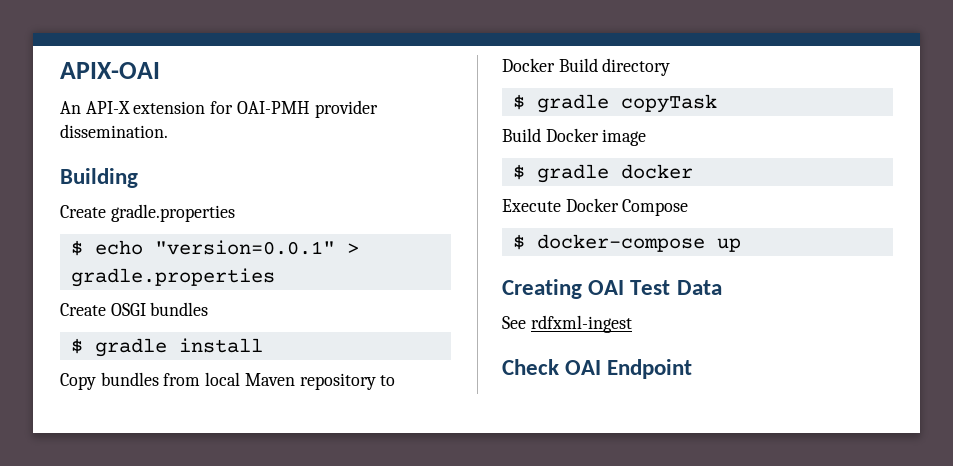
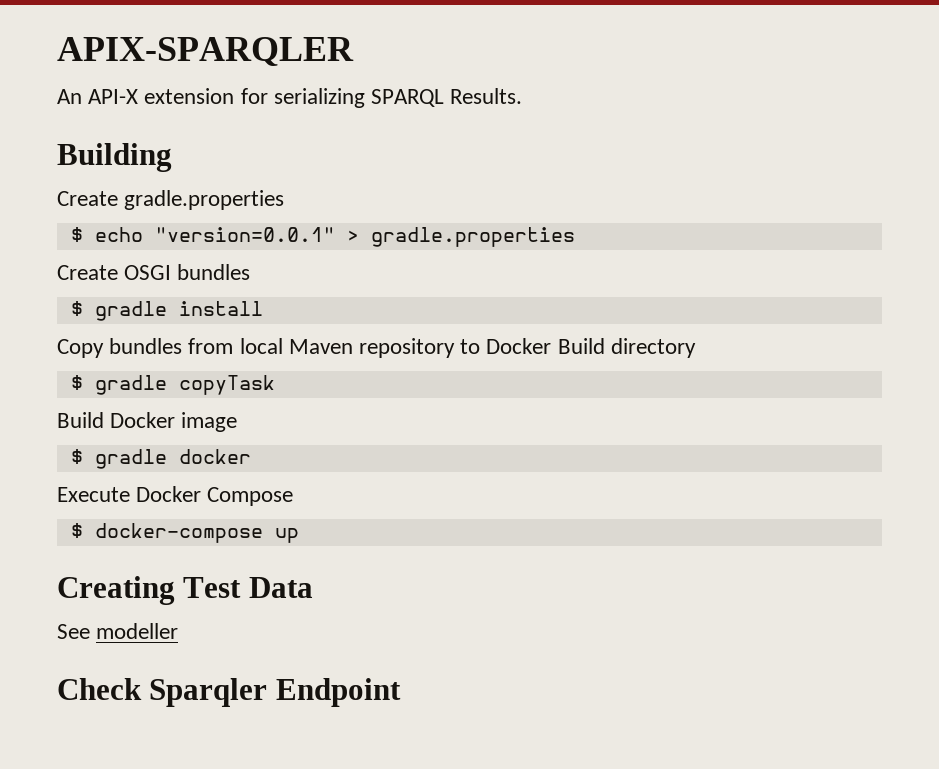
[60,62,160,79] APIX-OAI -> [57,37,354,66] APIX-SPARQLER
[236,100,378,118] [60,124,168,138] OAI-PMH provider dissemination. -> [273,88,523,108] serializing SPARQL Results.
[588,280,625,295] OAI -> (175, 590) none
[530,315,632,333] rdfxml-ingest -> [96,623,179,639] modeller
[565,360,602,375] OAI -> [149,678,268,707] Sparqler

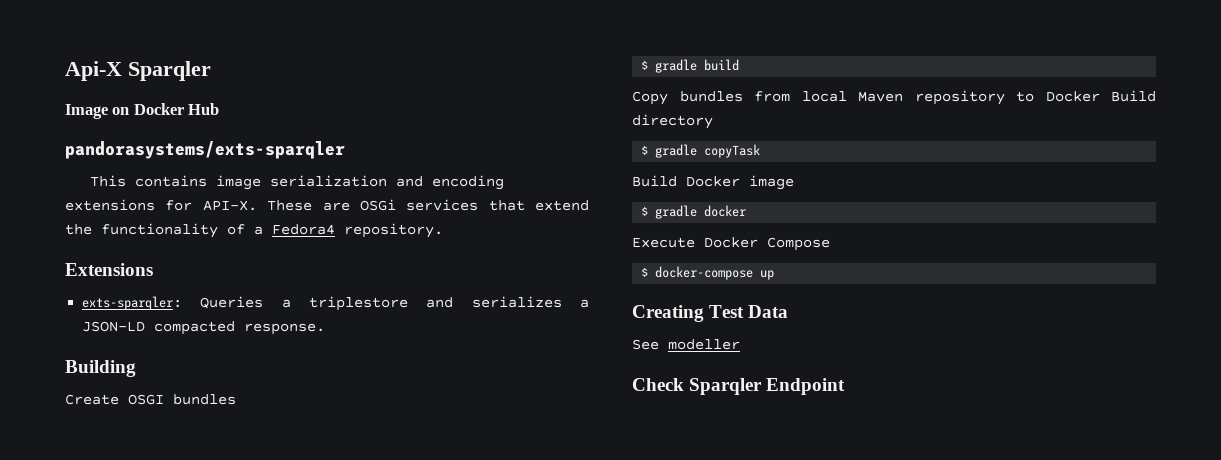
[57,37,354,66] [57,88,523,108] [57,143,172,172] [57,190,285,210] [70,227,575,247] APIX-SPARQLER // An API-X extension for serializing SPARQL Results. // Building // Create gradle.properties // $ echo "version=0.0.1" > gradle.properties -> [65,61,211,81] [65,103,220,119] [65,141,345,159] [89,175,504,190] [65,199,589,211] [65,223,443,238] [65,263,153,276] [82,296,589,311] [82,321,326,335] [65,360,136,377] Api-X Sparqler // Image on Docker Hub // pandorasystems/exts-sparqler // This contains image serialization and encoding extensions for API-X. These are OSGi services that extend the functionality of a Fedora4 repository. // Extensions // exts-sparqler: Queries a triplestore and serializes a JSON-LD compacted response. // Building
[178,301,263,316] install -> [704,59,740,71] build

